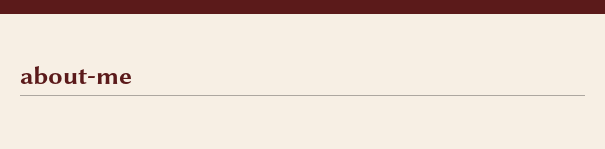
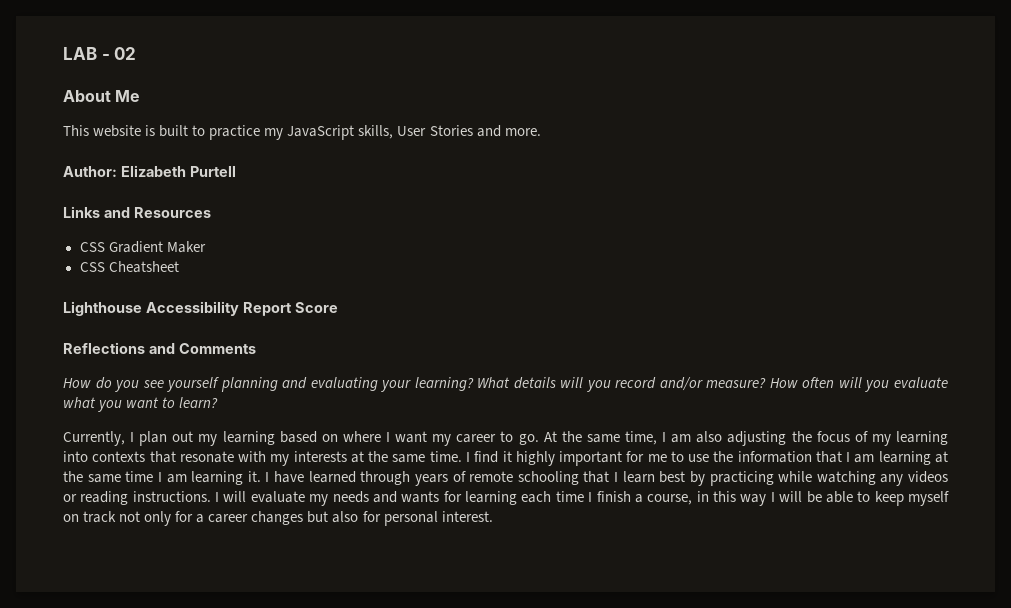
[20,66,132,85] about-me -> [63,47,137,60] [63,90,141,102] [63,125,541,140] [63,165,236,177] [63,206,211,218] [79,241,206,253] [79,261,179,273] [63,301,338,316] [63,342,256,354] [63,377,948,392] [63,397,219,412] [63,431,948,446] [63,451,948,466] [63,471,948,486] [63,491,949,506] [63,511,493,526] LAB - 02 // About Me // This website is built to practice my JavaScript skills, User Stories and more. // Author: Elizabeth Purtell // Links and Resources // CSS Gradient Maker // CSS Cheatsheet // Lighthouse Accessibility Report Score // Reflections and Comments // How do you see yourself planning and evaluating your learning? What details will you record and/or measure? How often will you evaluate what you want to learn? // Currently, I plan out my learning based on where I want my career to go. At the same time, I am also adjusting the focus of my learning into contexts that resonate with my interests at the same time. I find it highly important for me to use the information that I am learning at the same time I am learning it. I have learned through years of remote schooling that I learn best by practicing while watching any videos or reading instructions. I will evaluate my needs and wants for learning each time I finish a course, in this way I will be able to keep myself on track not only for a career changes but also for personal interest.

